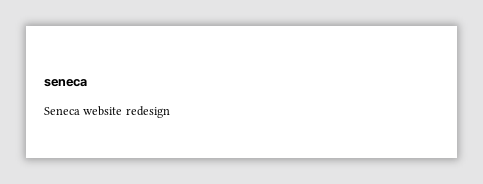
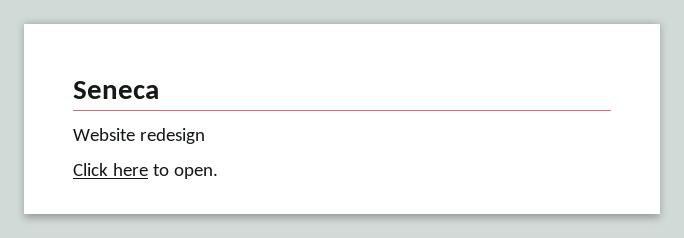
[44,79,87,87] [44,106,170,118] seneca // Seneca website redesign -> [73,81,159,99] [73,128,205,144] [73,163,218,179] Seneca // Website redesign // Click here to open.

